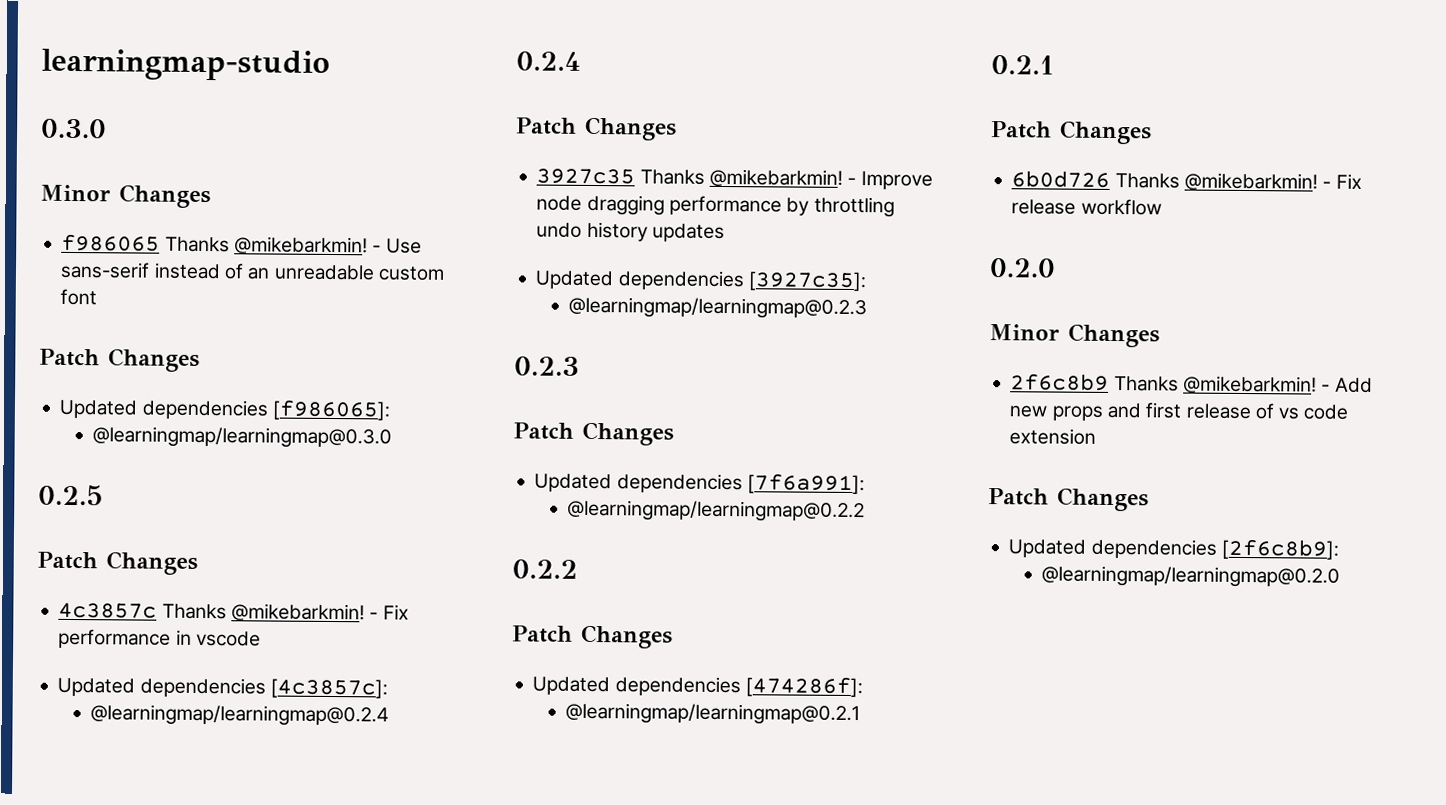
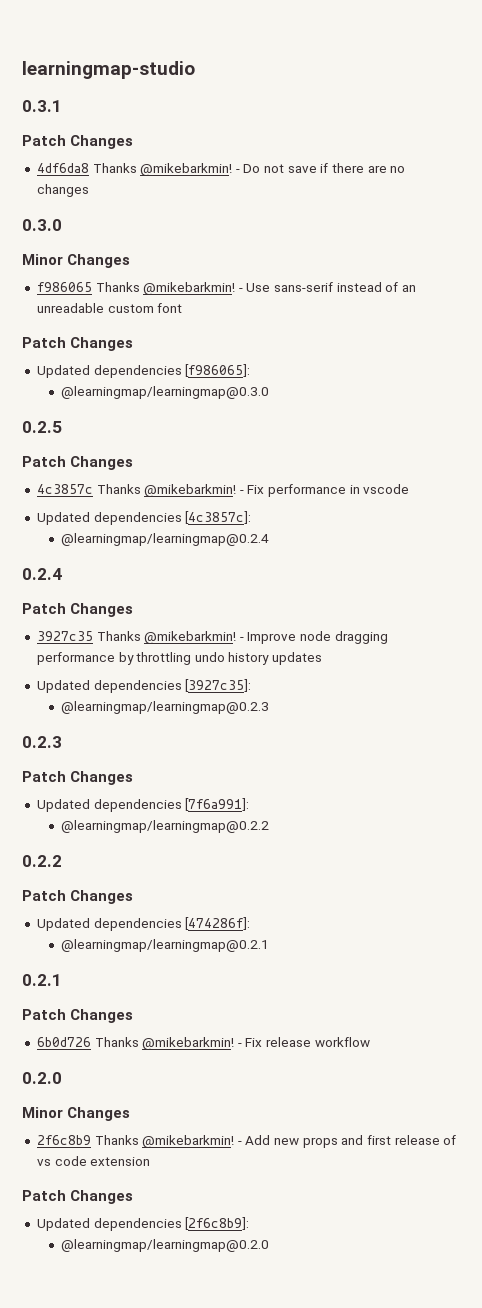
(330, 64) none -> [22,100,62,112] [22,135,134,149] [36,163,406,176] [36,184,89,197] // 0.3.1 // Patch Changes // 4df6da8 Thanks @mikebarkmin! - Do not save if there are no changes

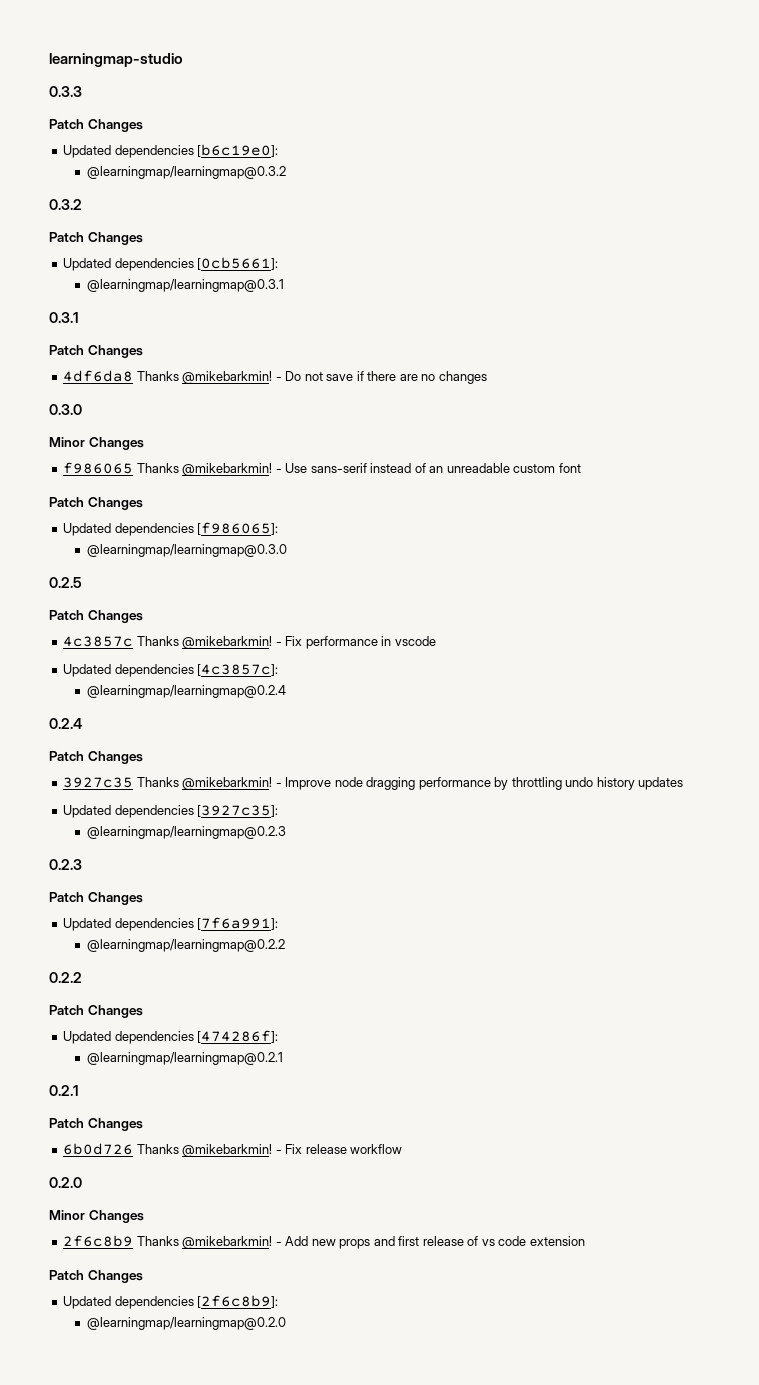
(195, 70) none -> [49,86,82,97] [49,119,143,132] [63,144,279,158] [86,166,286,179] [49,199,82,210] [49,232,143,245] [63,257,279,271] [86,279,284,292] // 0.3.3 // Patch Changes // Updated dependencies [b6c19e0]: // @learningmap/learningmap@0.3.2 // 0.3.2 // Patch Changes // Updated dependencies [0cb5661]: // @learningmap/learningmap@0.3.1

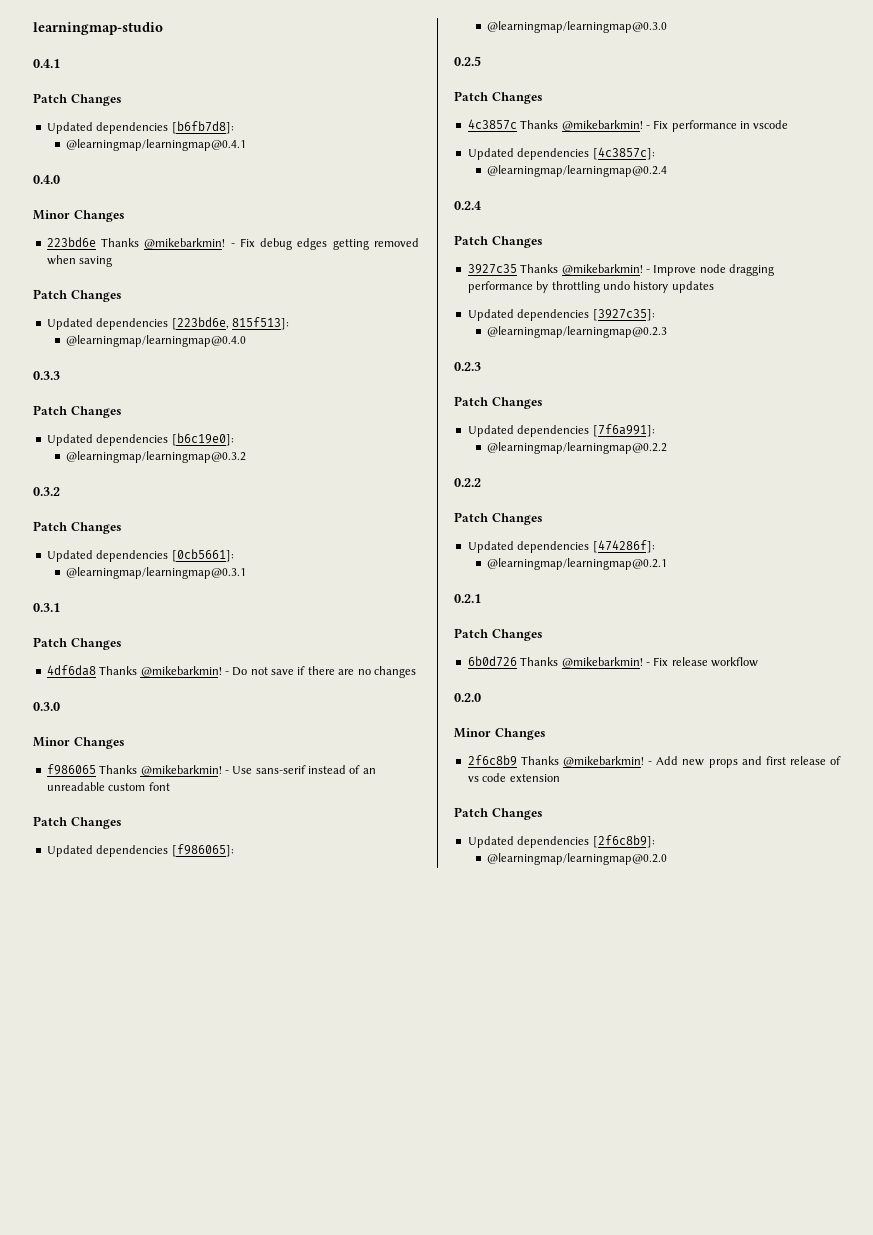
(183, 60) none -> [33,59,60,68] [33,93,122,106] [46,121,234,134] [66,139,247,151] [33,175,60,184] [33,210,125,222] [46,237,419,250] [46,255,113,267] [33,289,122,302] [46,317,289,330] [66,335,247,347] // 0.4.1 // Patch Changes // Updated dependencies [b6fb7d8]: // @learningmap/learningmap@0.4.1 // 0.4.0 // Minor Changes // 223bd6e Thanks @mikebarkmin! - Fix debug edges getting removed when saving // Patch Changes // Updated dependencies [223bd6e, 815f513]: // @learningmap/learningmap@0.4.0

